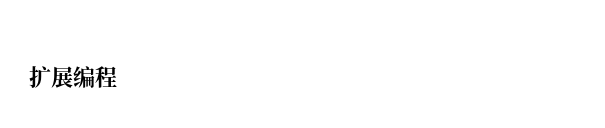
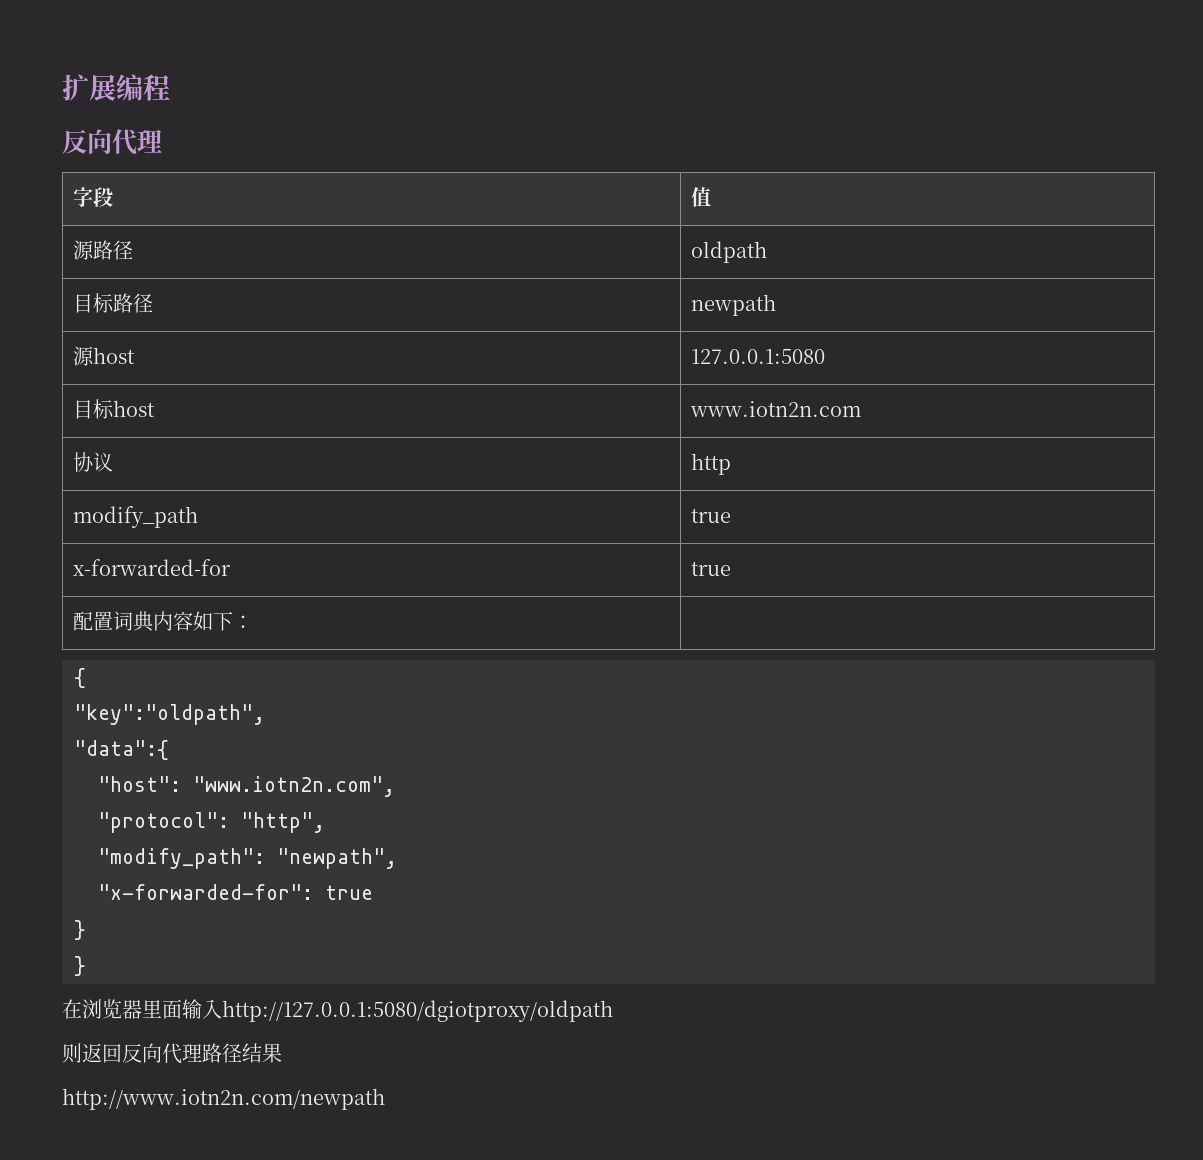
(117, 77) none -> [62,129,162,155] [72,187,113,207] [690,187,711,207] [72,240,133,260] [690,241,767,263] [72,293,153,313] [690,294,776,316] [72,346,135,366] [690,349,825,364] [72,399,155,419] [689,401,861,417] [72,452,113,472] [690,453,731,475] [72,506,198,528] [690,508,731,523] [72,559,231,576] [690,561,731,576] [72,611,253,632] [74,668,86,688] [74,704,265,725] [74,740,169,760] [98,776,395,797] [98,812,325,833] [98,848,397,869] [98,884,373,900] [74,920,86,940] [74,956,86,976] [62,999,613,1022] [62,1043,282,1064] [62,1088,385,1110] // 反向代理 // 字段 | 值 // 源路径 | oldpath // 目标路径 | newpath // 源host | 127.0.0.1:5080 // 目标host | www.iotn2n.com // 协议 | http // modify_path | true // x-forwarded-for | true // 配置词典内容如下： | // { // "key":"oldpath", // "data":{ // "host": "www.iotn2n.com", // "protocol": "http", // "modify_path": "newpath", // "x-forwarded-for": true // } // } // 在浏览器里面输入http://127.0.0.1:5080/dgiotproxy/oldpath // 则返回反向代理路径结果 // http://www.iotn2n.com/newpath

